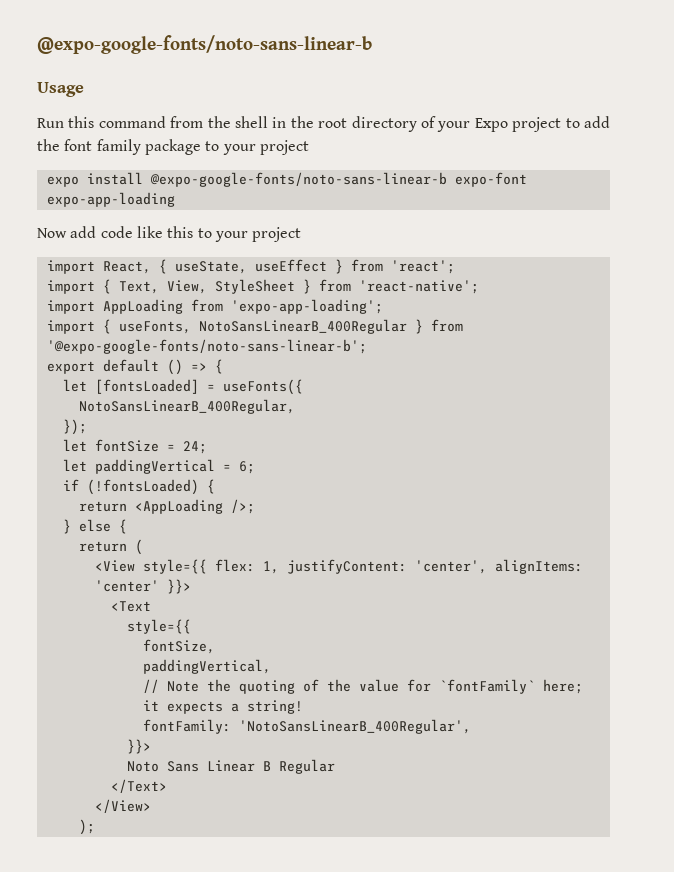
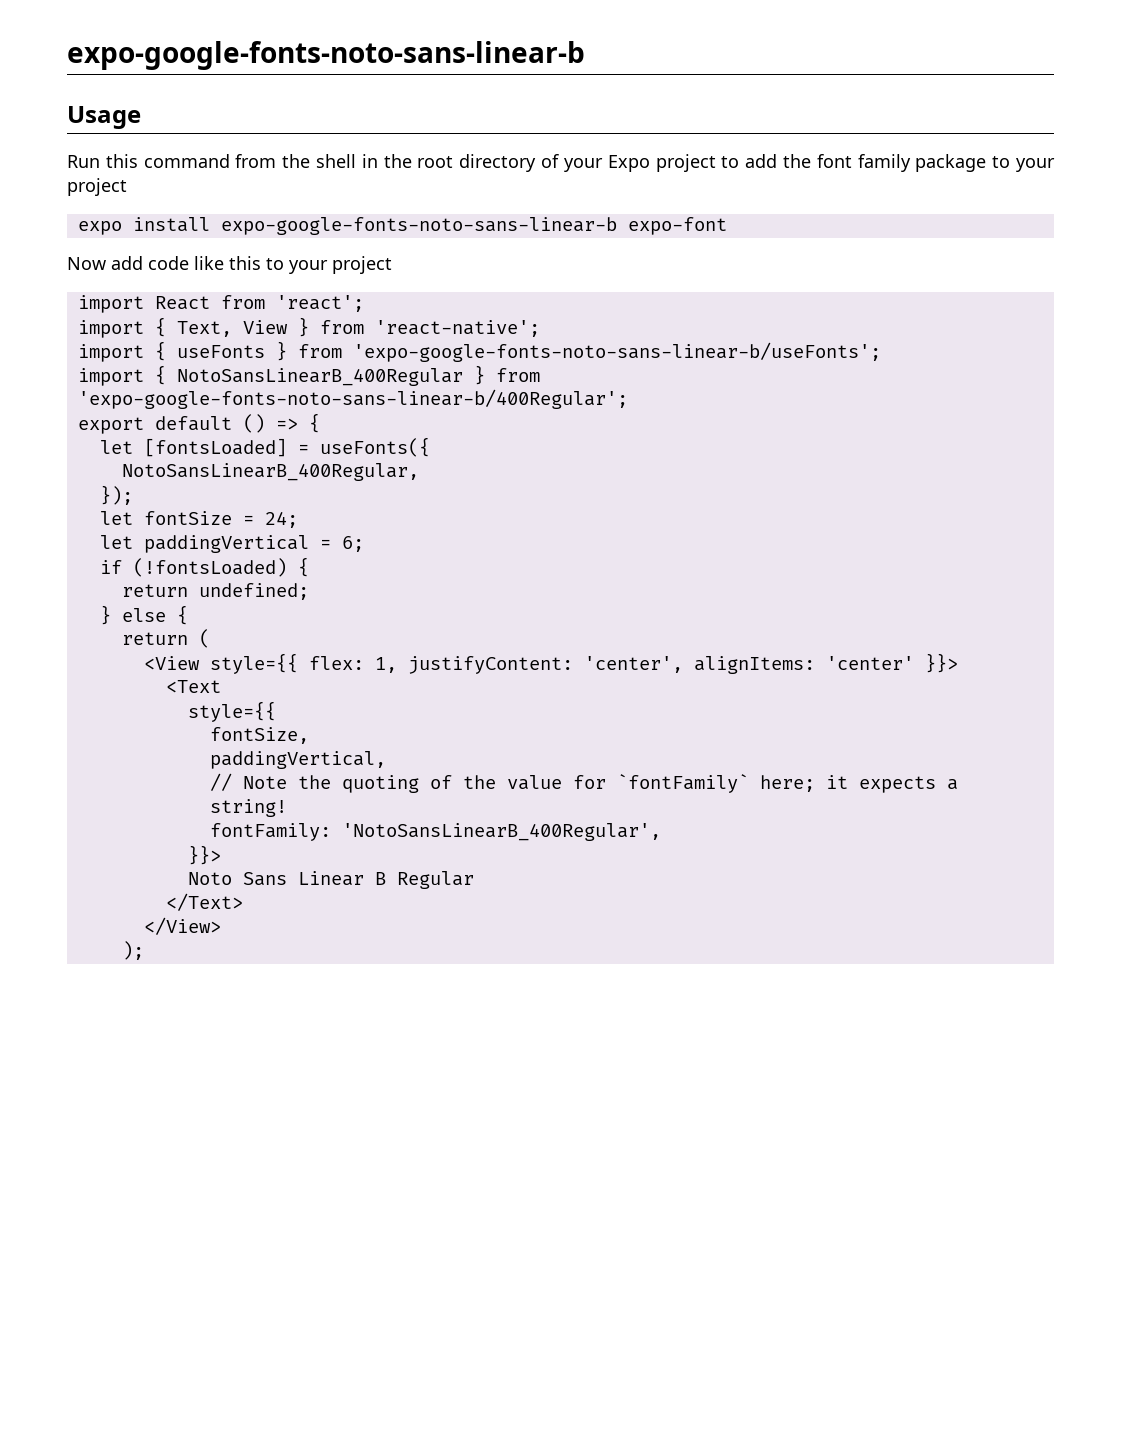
[37,35,372,54] @expo-google-fonts/noto-sans-linear-b -> [67,41,585,70] expo-google-fonts-noto-sans-linear-b
[149,172,447,187] @expo-google-fonts/noto-sans-linear-b -> [220,217,617,235] expo-google-fonts-noto-sans-linear-b
[46,192,175,207] expo-app-loading -> (727, 226) none
[102,259,343,274] React, { useState, useEffect } -> [154,296,210,310] React
[166,279,295,294] View, StyleSheet -> [242,320,288,334] View
[102,299,383,314] [46,319,191,334] AppLoading from 'expo-app-loading'; // import { useFonts, -> [154,341,881,362] [77,365,166,386] { useFonts } from 'expo-google-fonts-noto-sans-linear-b/useFonts'; // import {
[46,339,367,354] '@expo-google-fonts/noto-sans-linear-b'; -> [77,389,628,409] 'expo-google-fonts-noto-sans-linear-b/400Regular';
[134,499,255,514] <AppLoading />; -> [198,583,309,600] undefined;

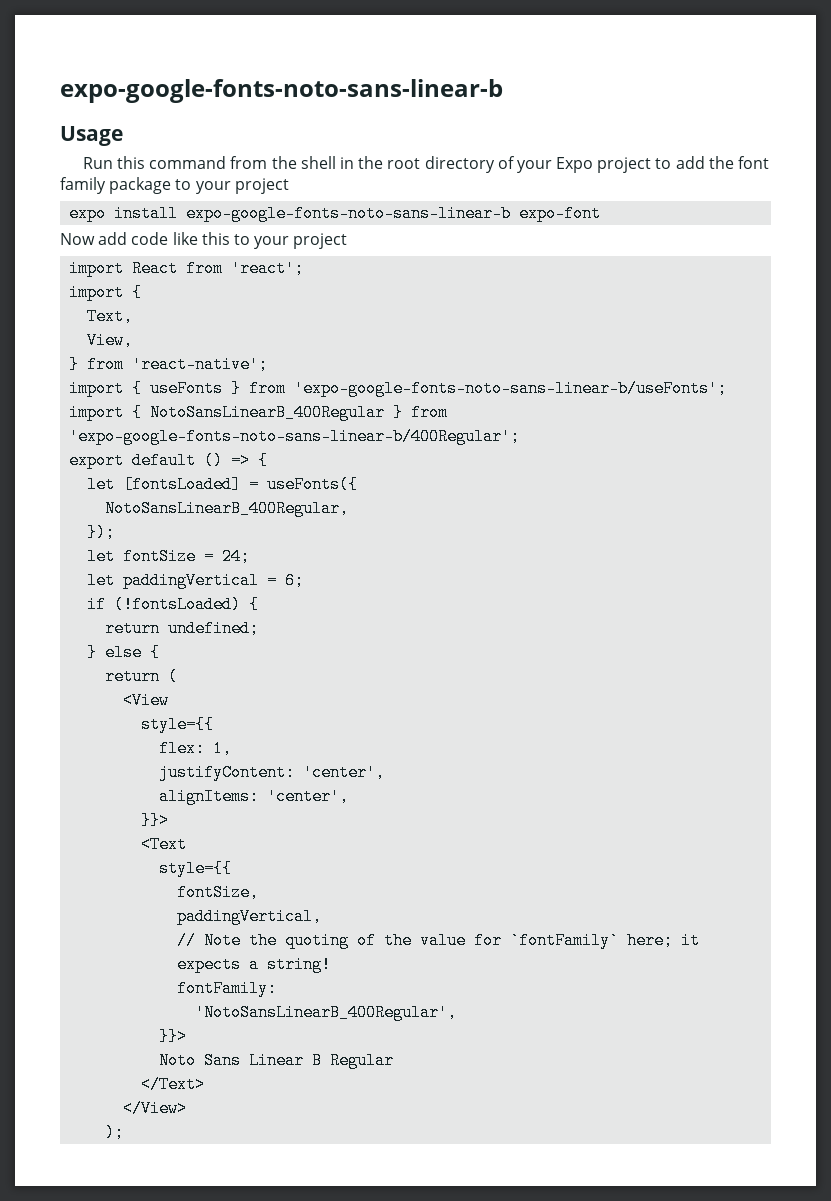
(166, 327) none -> (143, 292) //
[242,320,288,334] View -> [87,332,134,349] // View, //
[209,653,298,674] style={{ -> [141,716,215,733] // style={{ //
(397, 665) none -> (233, 748) //
[693,656,914,674] alignItems: 'center' -> [159,788,350,805] // alignItems: 'center', //
(331, 832) none -> (278, 988) //

